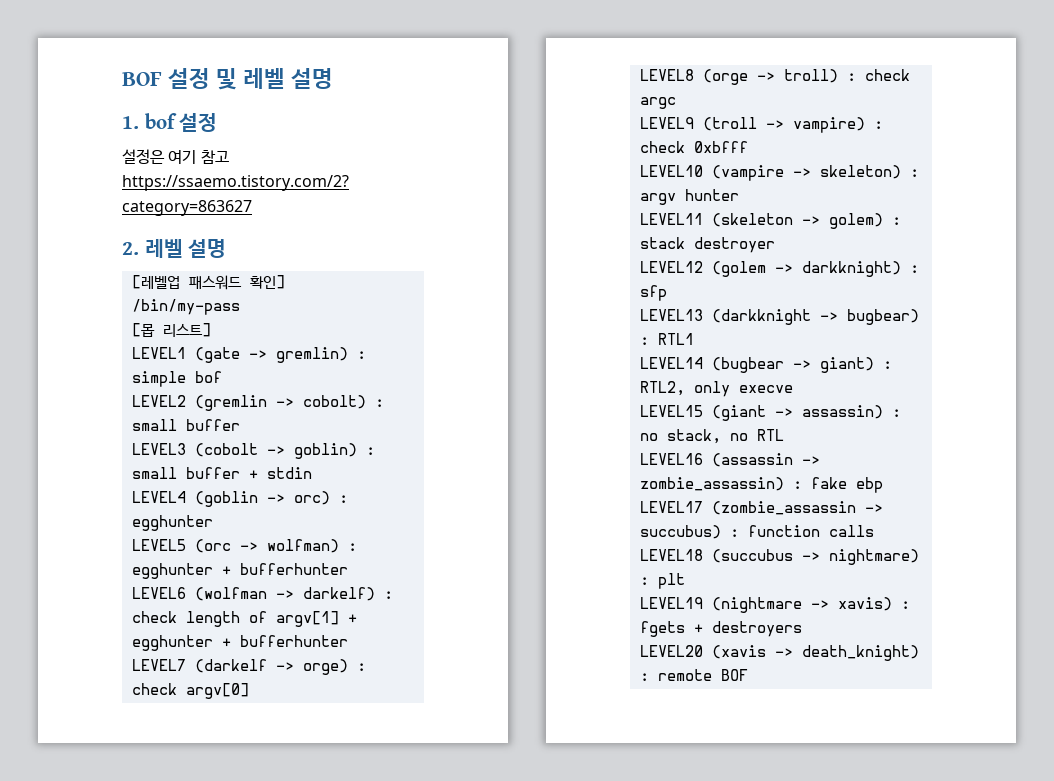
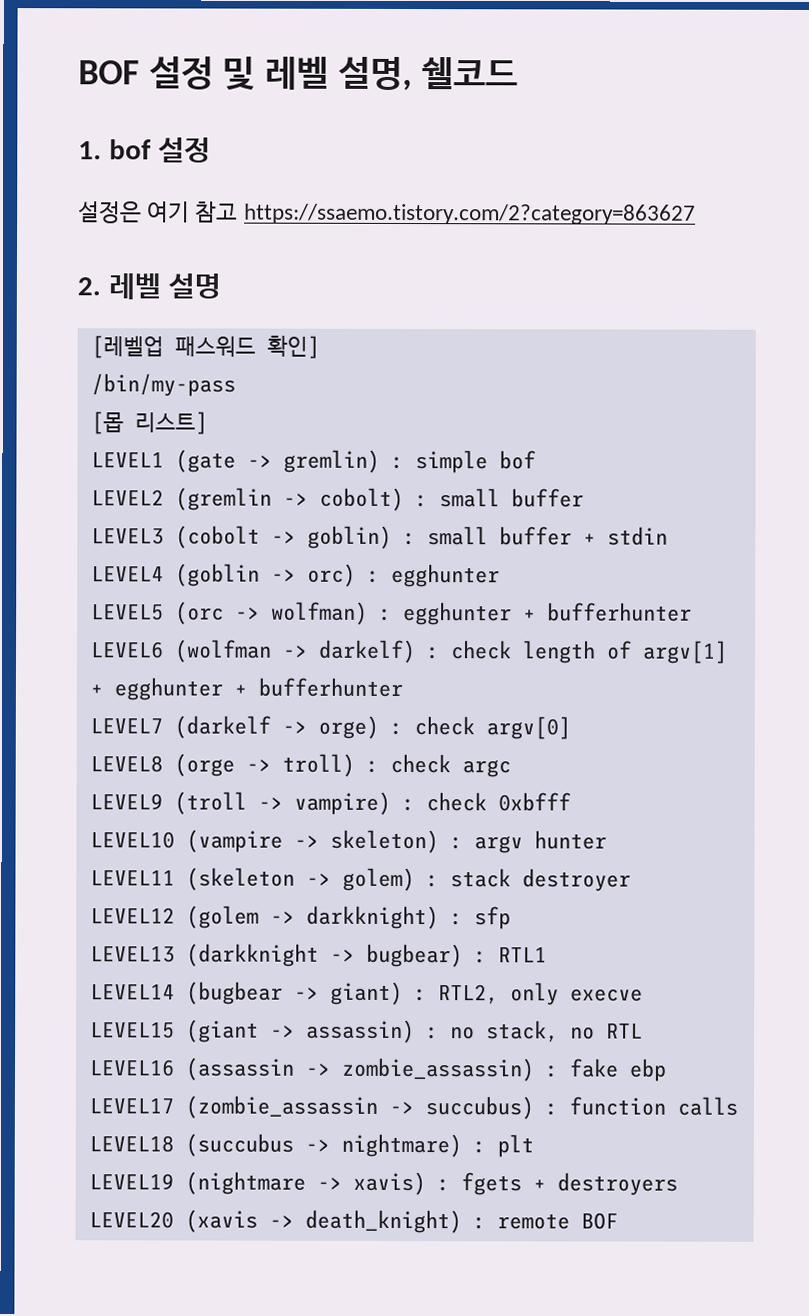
[291,68,334,89] 설명 -> [337,56,518,92] 설명, 쉘코드

